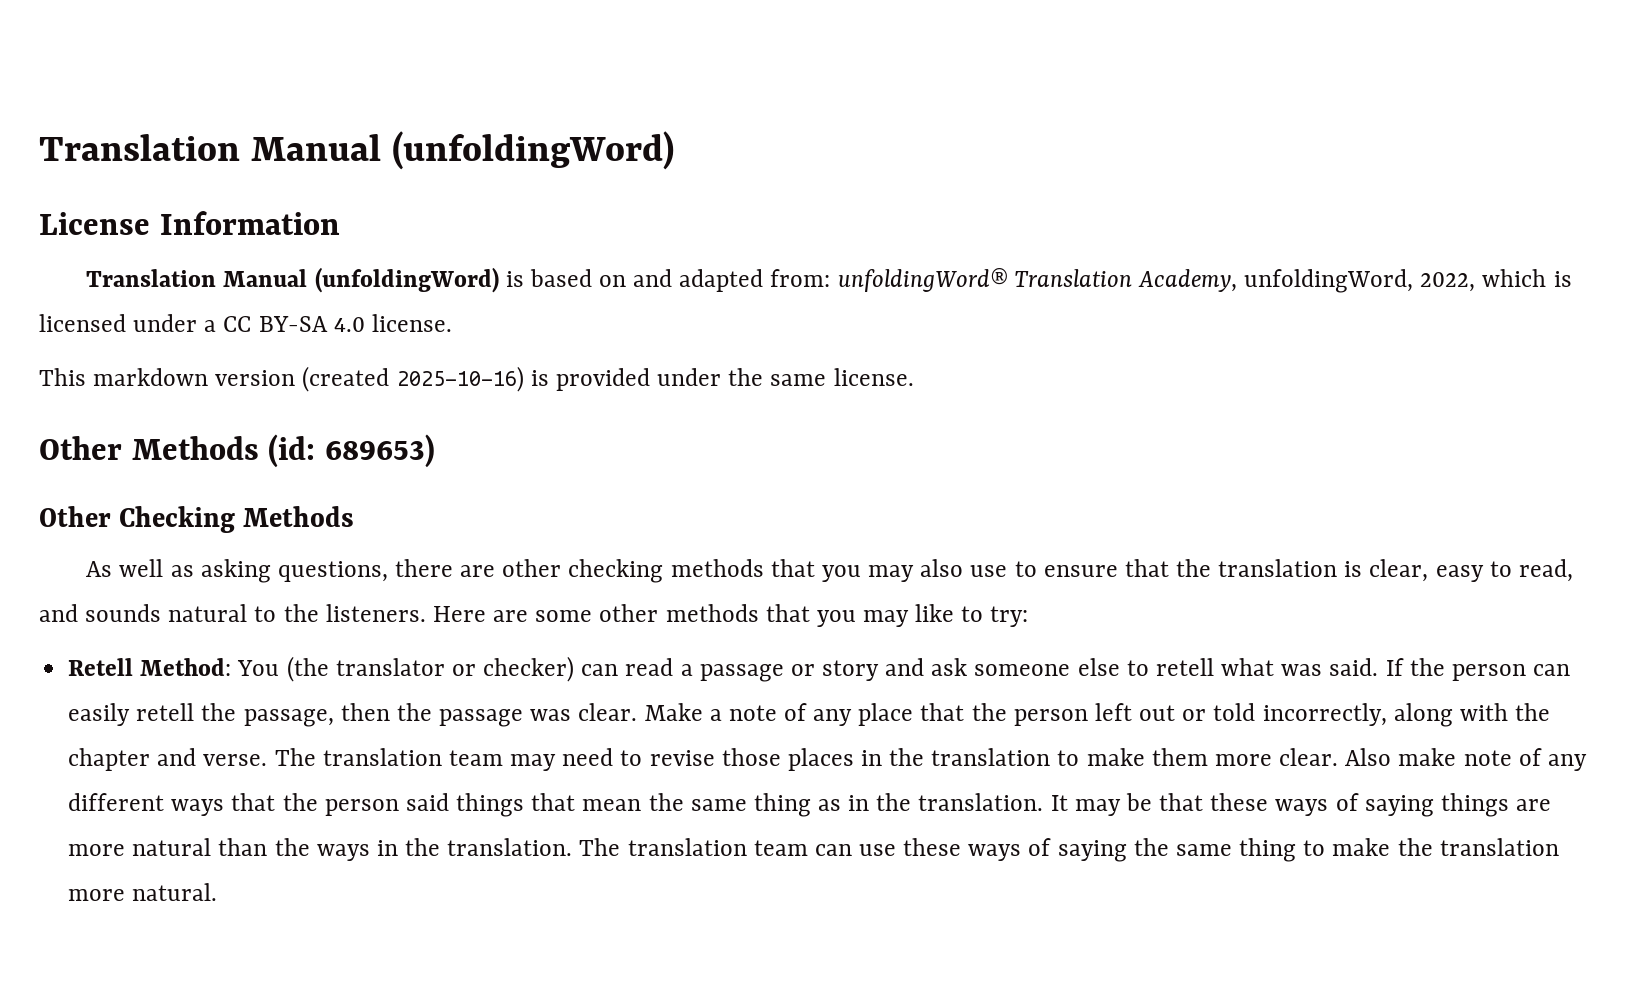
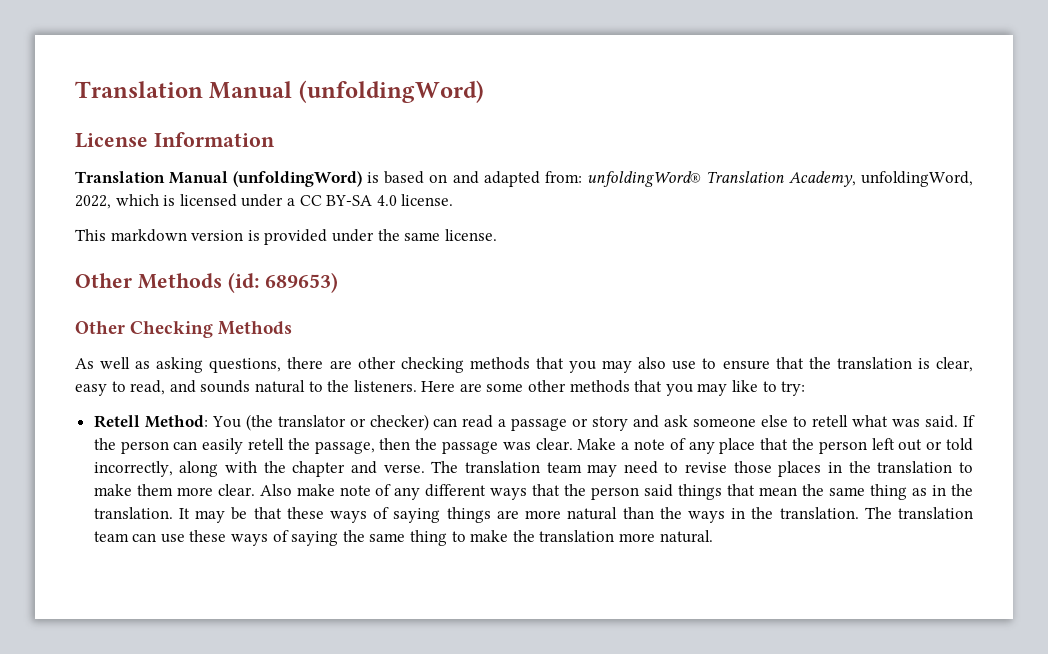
[302,366,524,392] (created 2025-10-16) -> (244, 235) none

